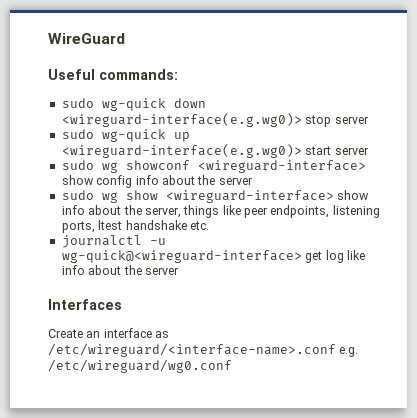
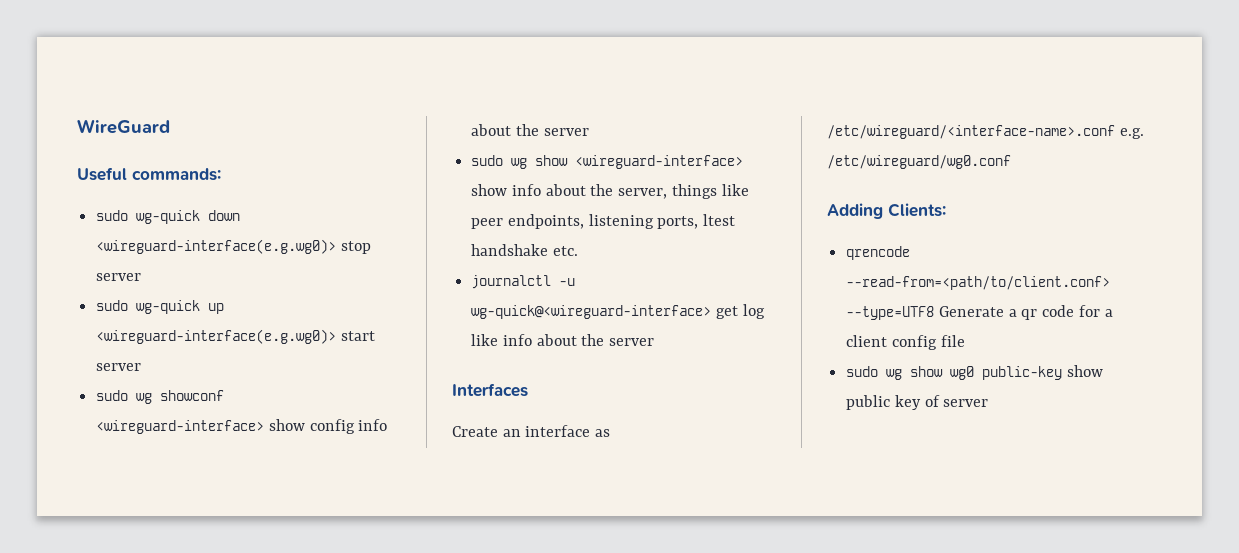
(232, 366) none -> [827,203,946,219] [846,246,911,260] [846,276,1111,290] [846,305,1113,320] [846,335,965,350] [846,365,1103,380] [846,395,989,410] // Adding Clients: // qrencode --read-from=<path/to/client.conf> --type=UTF8 Generate a qr code for a client config file // sudo wg show wg0 public-key show public key of server

